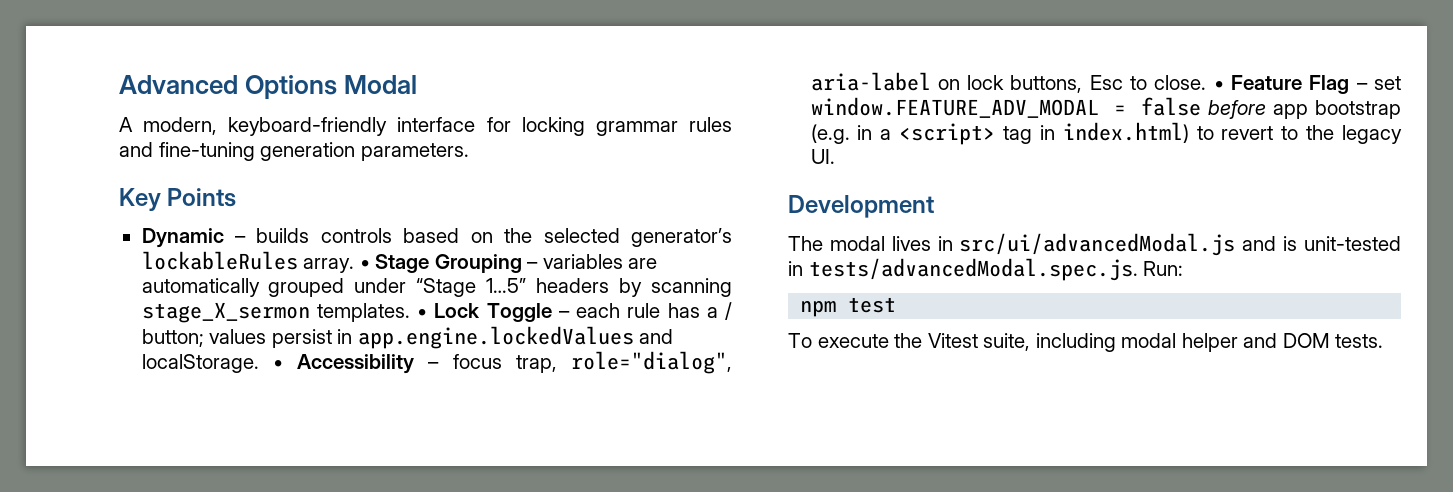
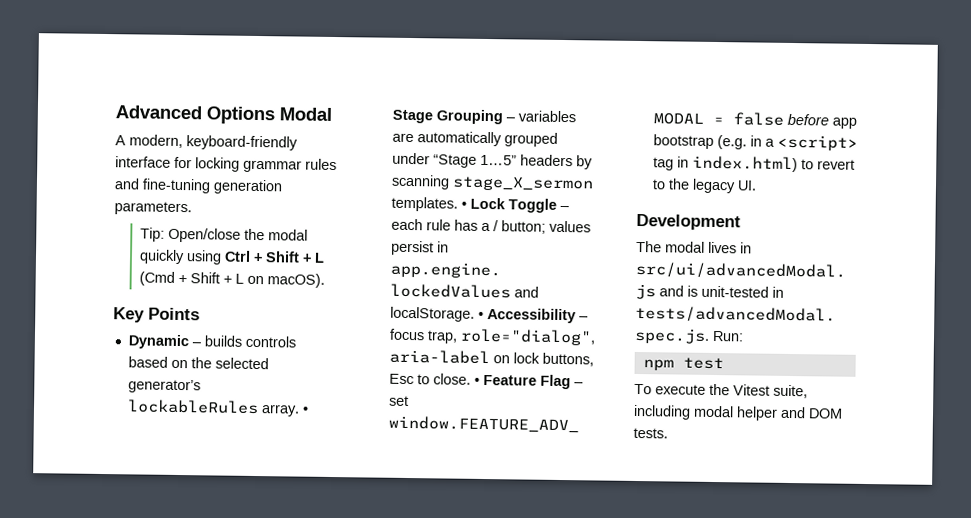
(469, 152) none -> [140,227,309,243] [139,249,326,265] [139,271,326,288] // Tip: Open/close the modal quickly using Ctrl + Shift + L (Cmd + Shift + L on macOS).

